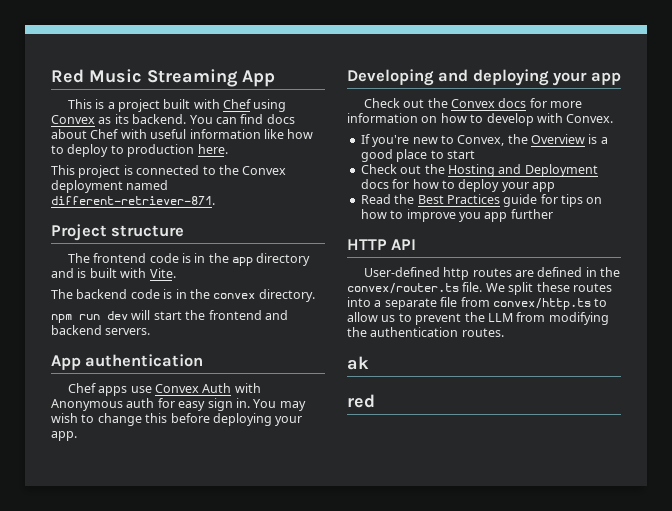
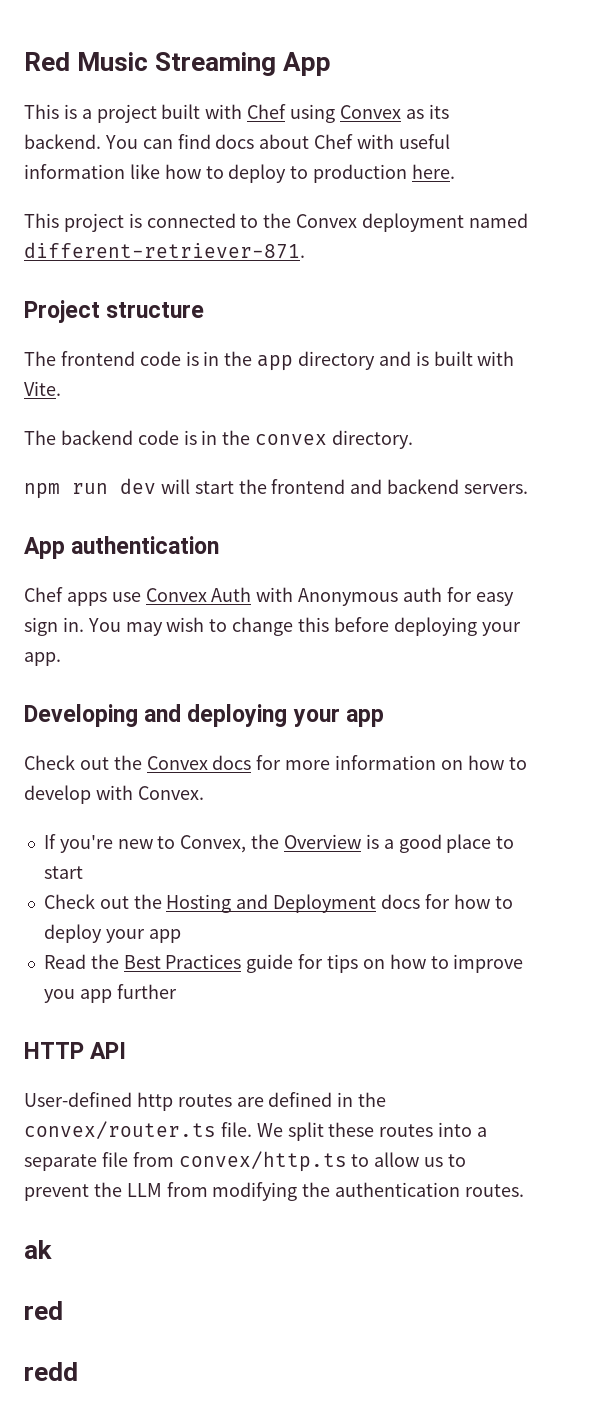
(375, 401) none -> [24,1362,78,1381] // redd

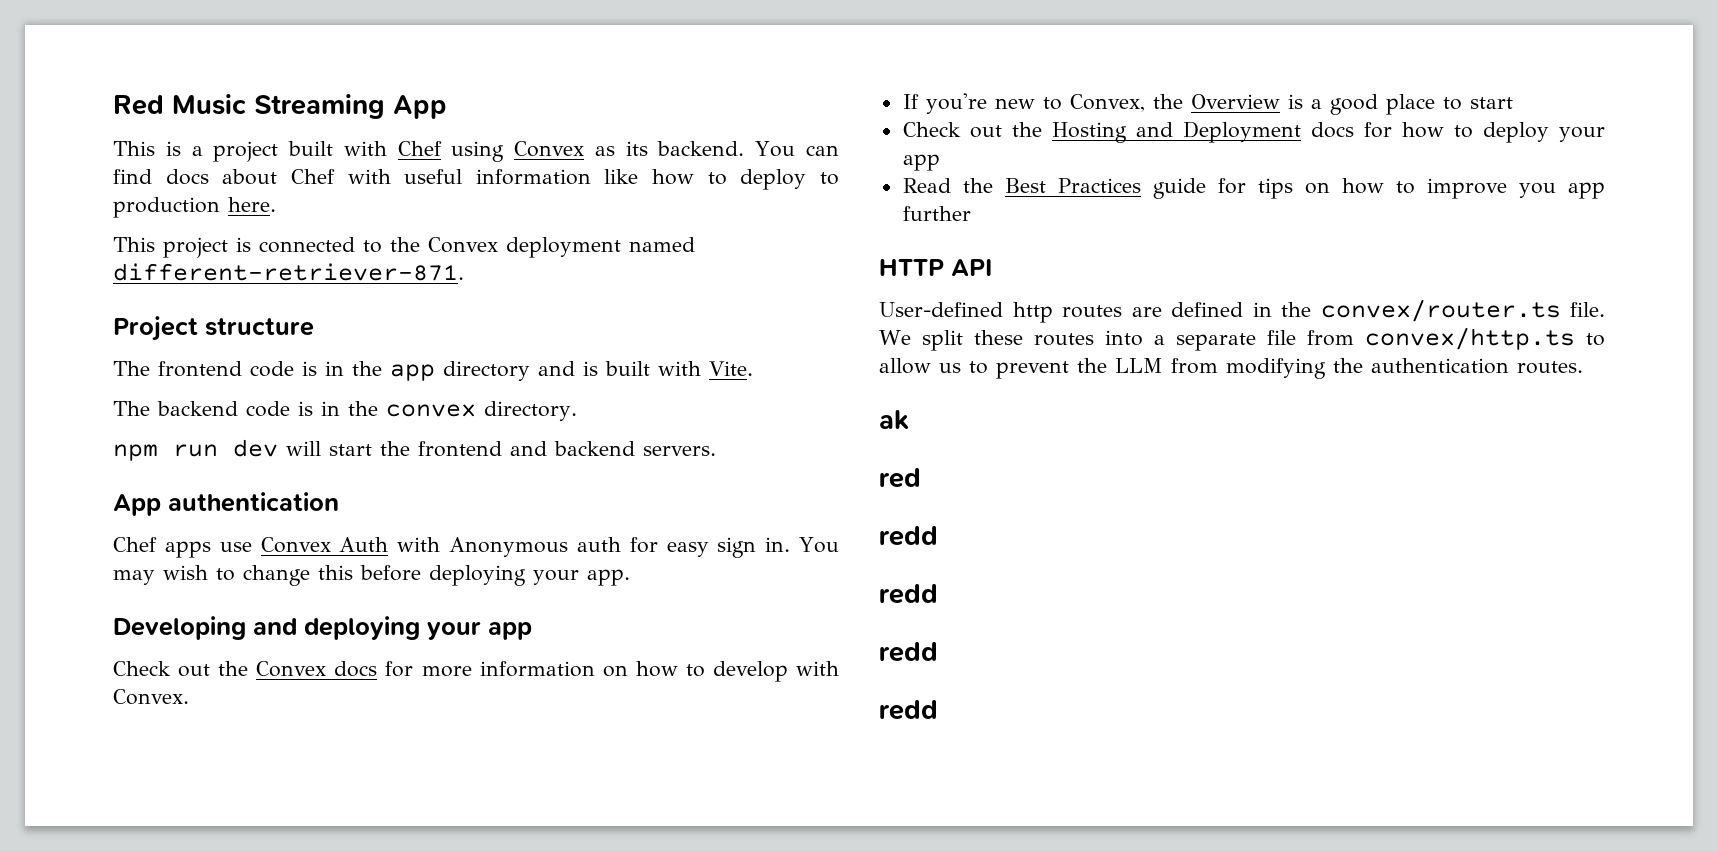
(78, 1371) none -> [879,584,938,604] [879,642,938,662] [879,700,938,720] // redd // redd // redd

